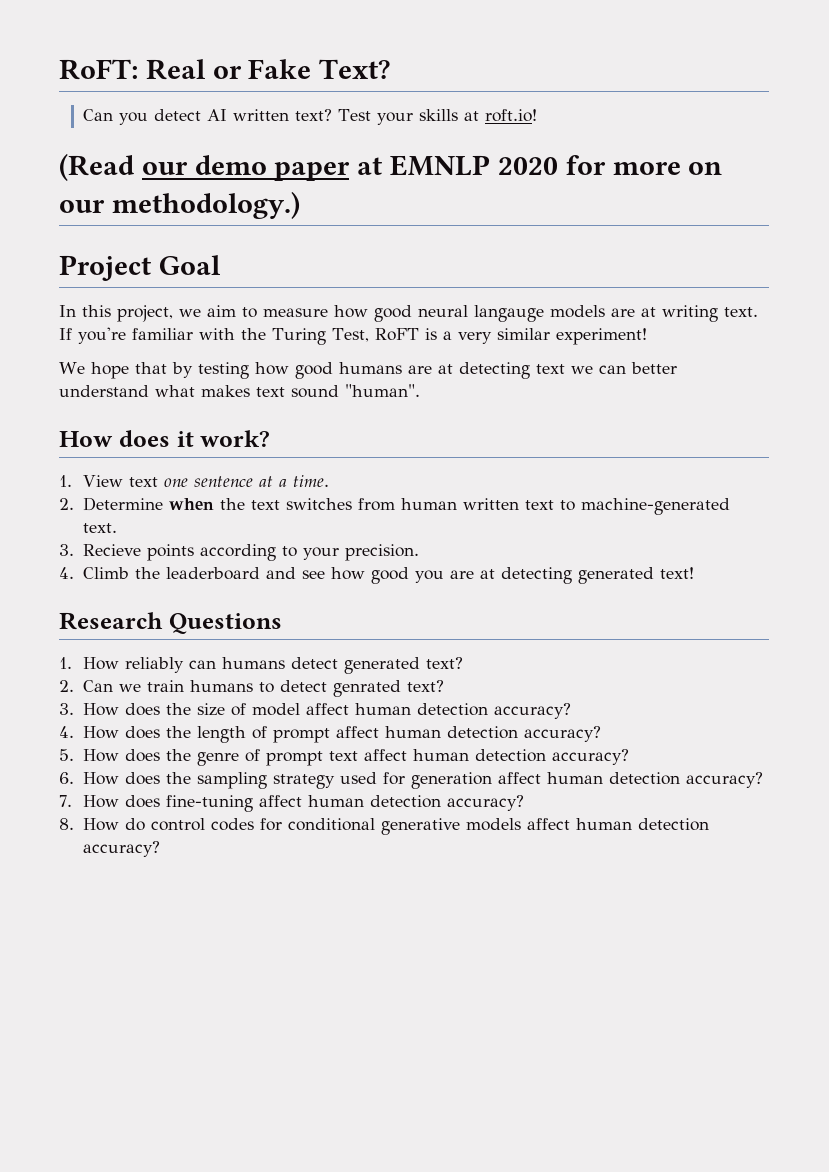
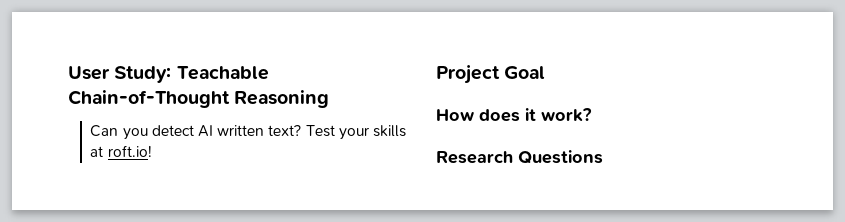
[59,59,391,80] RoFT: Real or Fake Text? -> [68,66,269,83] [68,90,330,108] User Study: Teachable Chain-of-Thought Reasoning
[59,153,723,181] [59,191,300,219] [59,255,221,281] [59,305,758,322] [59,327,647,345] [59,362,677,379] [59,384,420,398] [59,430,271,447] [59,475,330,487] [59,497,731,515] [83,523,118,533] [59,544,420,561] [59,567,695,584] [59,612,282,634] [59,657,464,674] [59,680,445,697] [59,703,572,719] [59,726,602,743] [59,749,630,766] [59,772,764,789] [59,795,525,812] [59,818,710,835] [83,841,161,857] (Read our demo paper at EMNLP 2020 for more on our methodology.) // Project Goal // In this project, we aim to measure how good neural langauge models are at writing text. If you're familiar with the Turing Test, RoFT is a very similar experiment! // We hope that by testing how good humans are at detecting text we can better understand what makes text sound "human". // How does it work? // 1. View text one sentence at a time. // 2. Determine when the text switches from human written text to machine-generated text. // 3. Recieve points according to your precision. // 4. Climb the leaderboard and see how good you are at detecting generated text! // Research Questions // 1. How reliably can humans detect generated text? // 2. Can we train humans to detect genrated text? // 3. How does the size of model affect human detection accuracy? // 4. How does the length of prompt affect human detection accuracy? // 5. How does the genre of prompt text affect human detection accuracy? // 6. How does the sampling strategy used for generation affect human detection accuracy? // 7. How does fine-tuning affect human detection accuracy? // 8. How do control codes for conditional generative models affect human detection accuracy? -> [436,65,546,84] [436,108,592,122] [436,150,603,164] Project Goal // How does it work? // Research Questions

